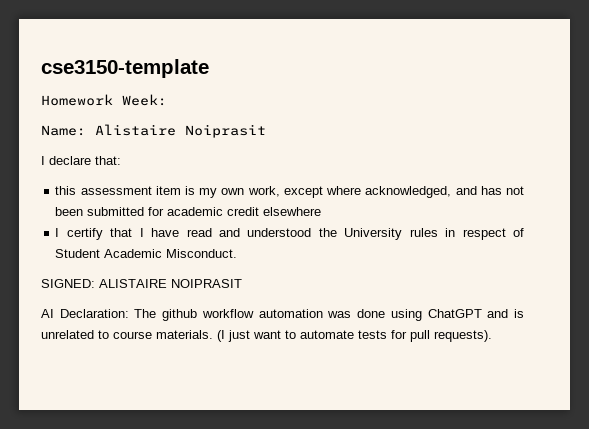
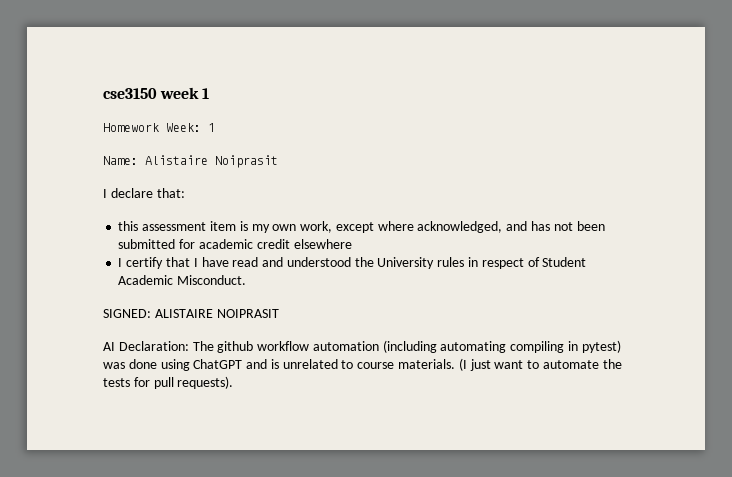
[41,59,209,78] cse3150-template -> [103,87,210,99] cse3150 week 1
(167, 100) none -> [208,123,215,132] 1
(323, 313) none -> [382,340,621,353] (including automating compiling in pytest)
(354, 334) none -> [602,359,622,369] the

